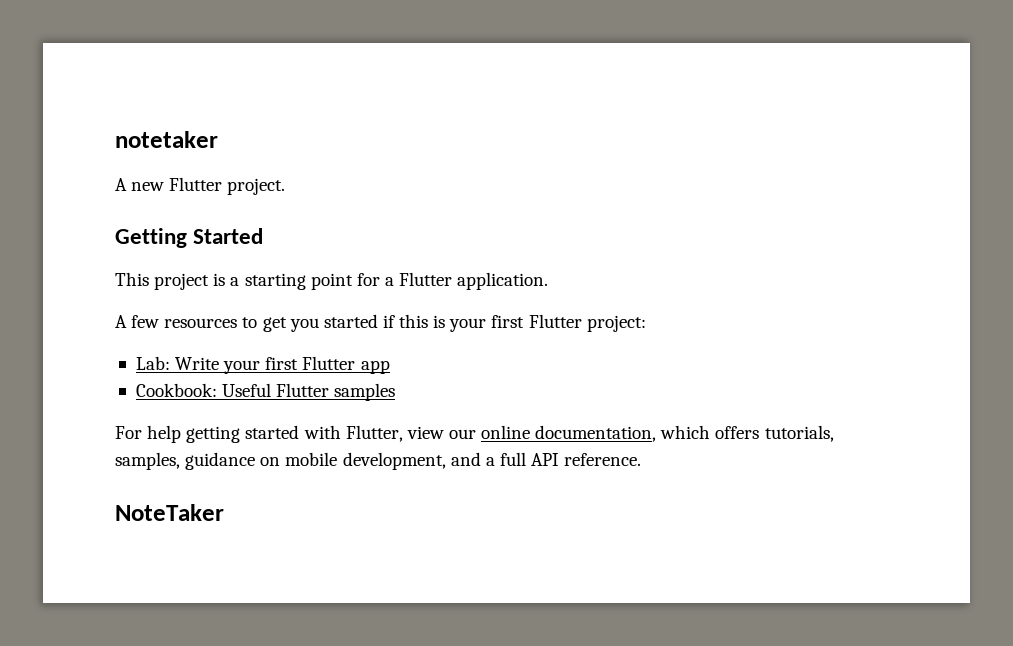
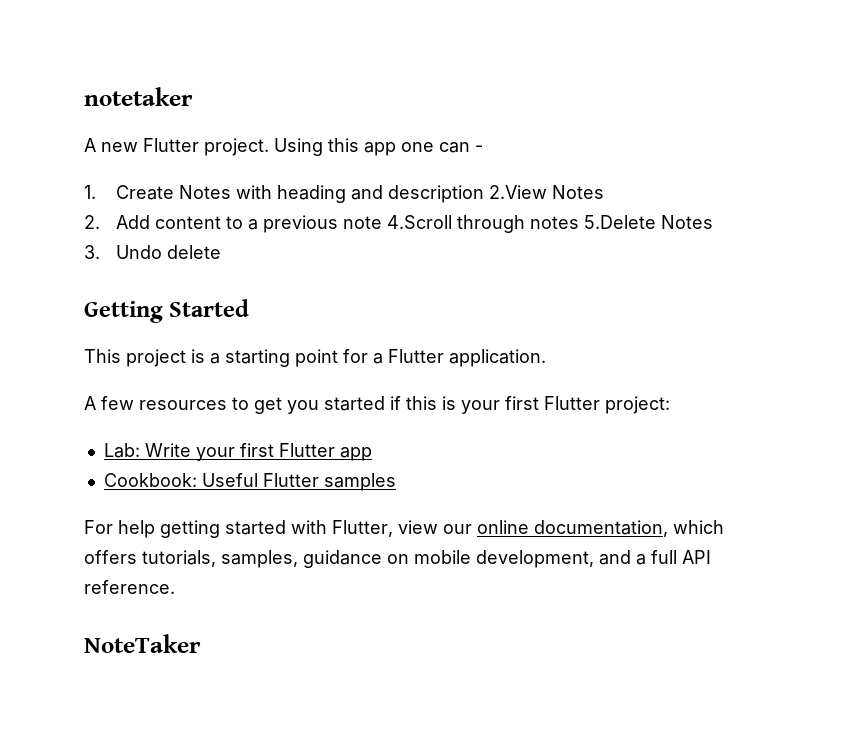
(286, 186) none -> [274,138,483,156] [84,185,604,203] [84,215,713,233] [84,245,221,259] Using this app one can - // 1. Create Notes with heading and description 2.View Notes // 2. Add content to a previous note 4.Scroll through notes 5.Delete Notes // 3. Undo delete

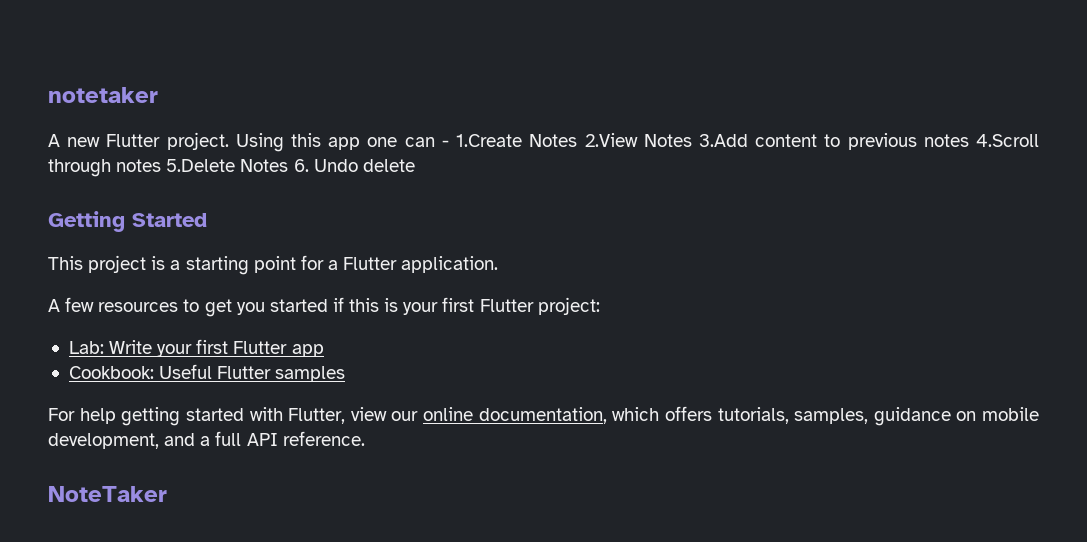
[84,185,604,203] [84,215,382,233] // 1. Create Notes with heading and description 2.View Notes // 2. Add content to a previous note -> [456,133,969,150] 1.Create Notes 2.View Notes 3.Add content to previous notes
[84,245,100,259] // 3. -> [293,159,309,172] 6.

